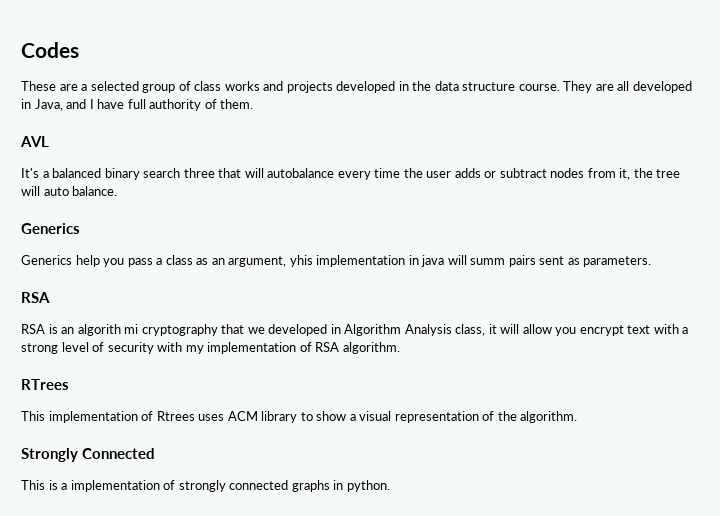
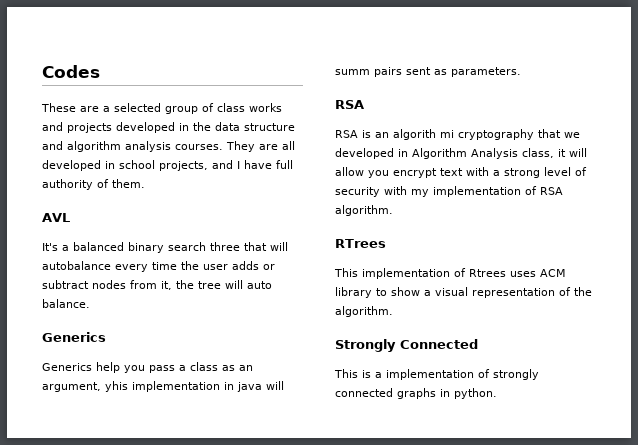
[518,84,560,91] course. -> [42,141,223,152] and algorithm analysis courses.
[34,99,63,111] Java, -> [119,160,208,171] school projects,

